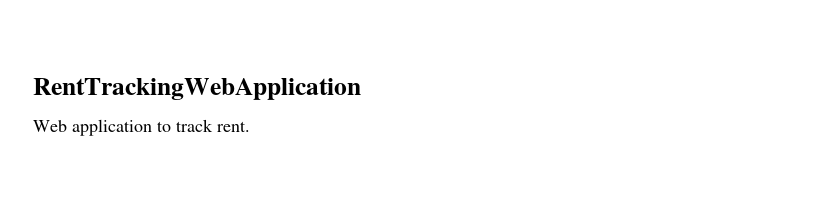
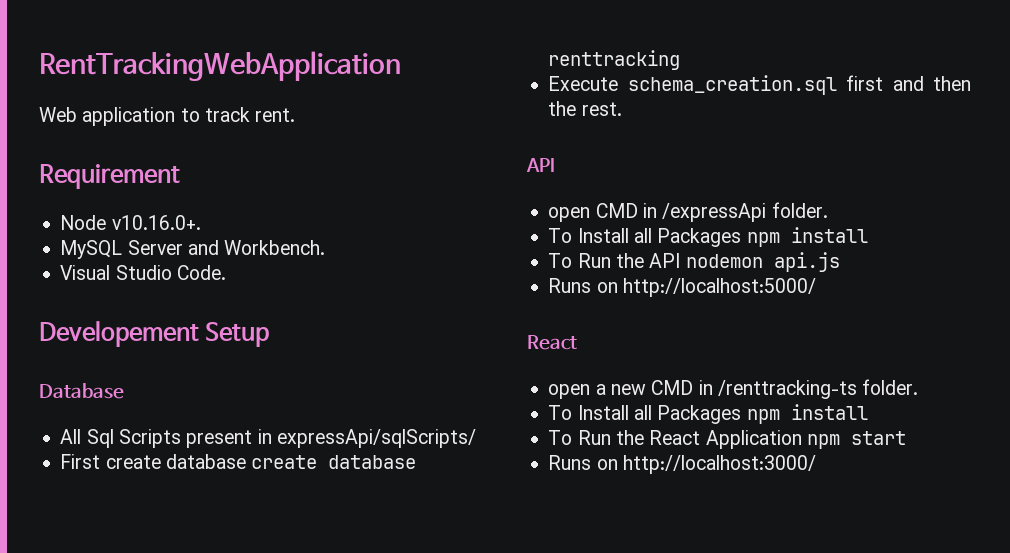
(250, 126) none -> [39,164,180,189] [60,215,201,230] [60,240,326,259] [60,265,226,280] [39,321,270,347] [39,383,124,399] [60,429,476,448] [60,454,417,469] [548,50,681,70] [548,75,971,95] [548,101,622,116] [526,158,555,172] [548,202,828,222] [548,227,868,247] [548,252,840,272] [548,278,816,297] [527,335,577,350] [548,379,919,399] [548,404,868,424] [548,430,906,449] [548,455,816,474] // Requirement // Node v10.16.0+. // MySQL Server and Workbench. // Visual Studio Code. // Developement Setup // Database // All Sql Scripts present in expressApi/sqlScripts/ // First create database create database renttracking // Execute schema_creation.sql first and then the rest. // API // open CMD in /expressApi folder. // To Install all Packages npm install // To Run the API nodemon api.js // Runs on http://localhost:5000/ // React // open a new CMD in /renttracking-ts folder. // To Install all Packages npm install // To Run the React Application npm start // Runs on http://localhost:3000/

